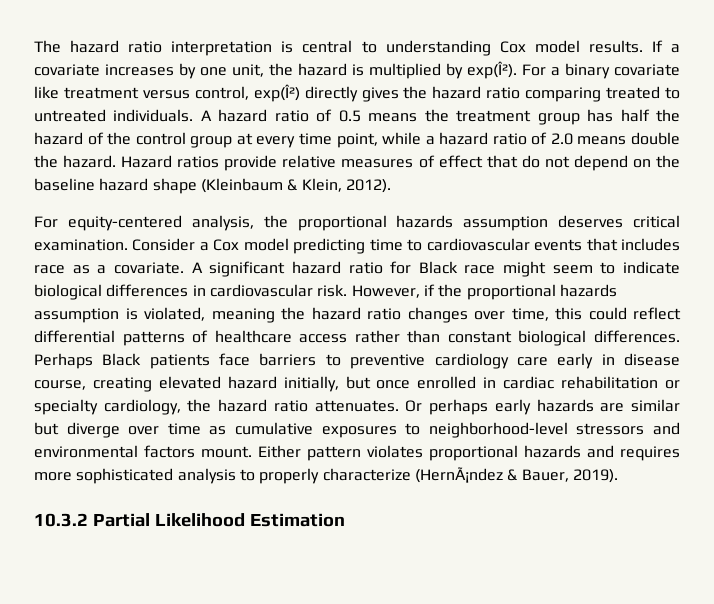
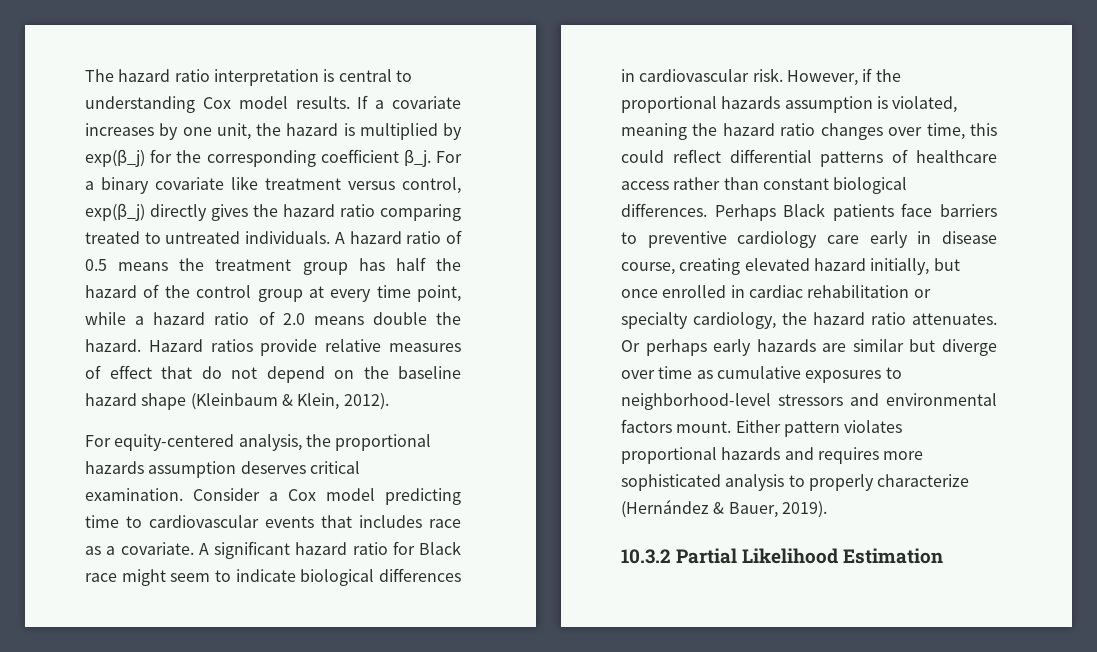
[467,61,517,79] exp(Î²). -> [85,149,431,167] exp(β_j) for the corresponding coefficient β_j.
[253,84,300,102] exp(Î²) -> [85,203,145,221] exp(β_j)
[414,467,503,483] (HernÃ¡ndez -> [621,499,709,518] (Hernández

